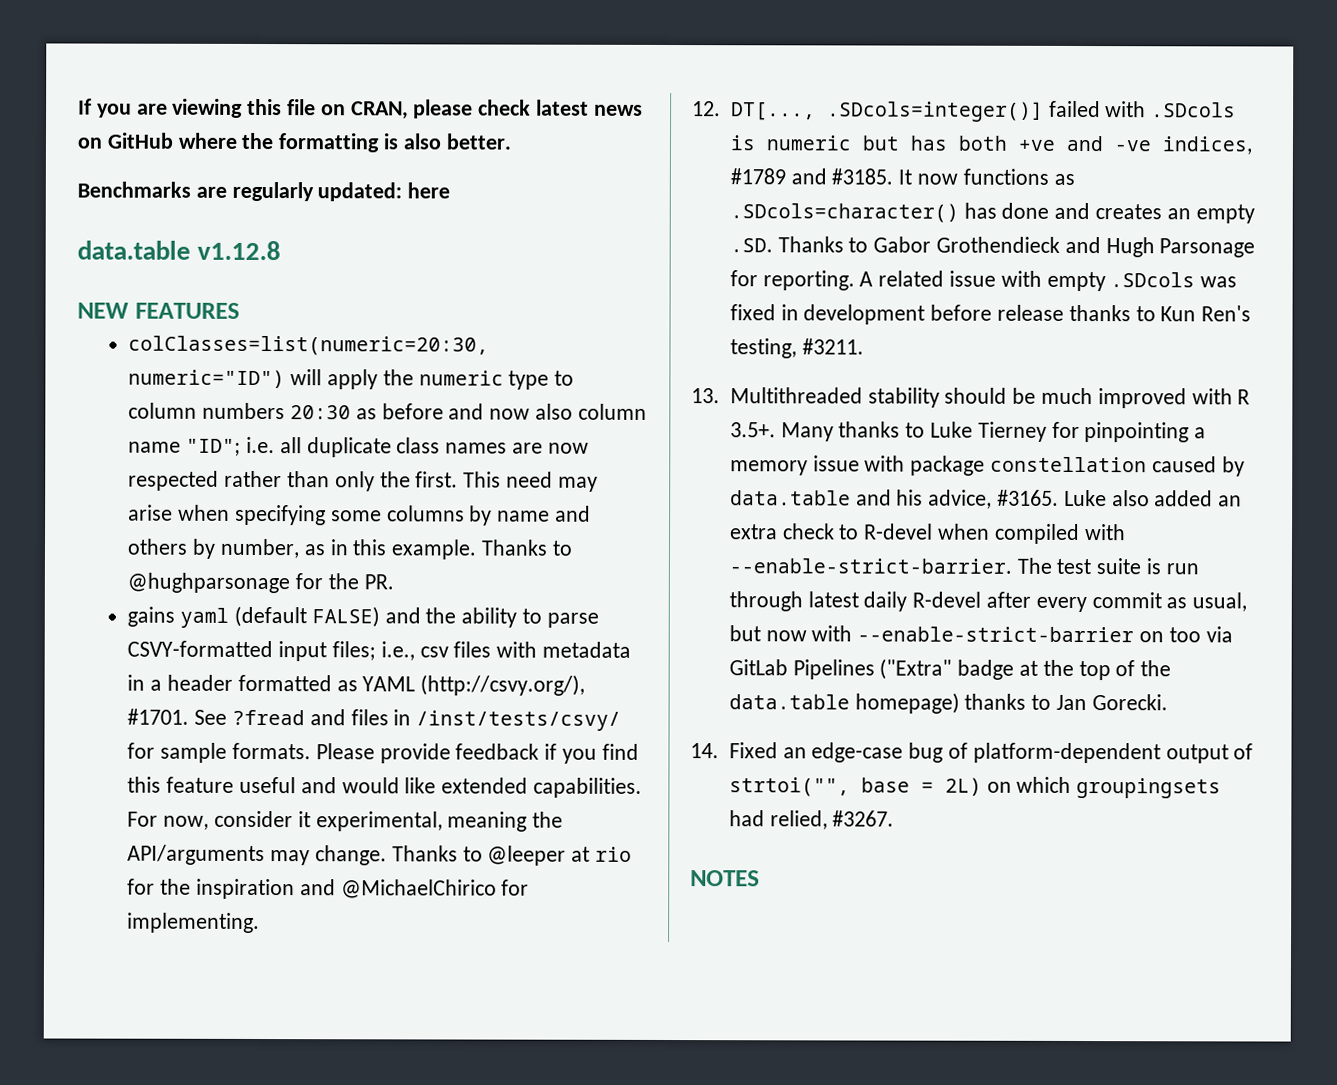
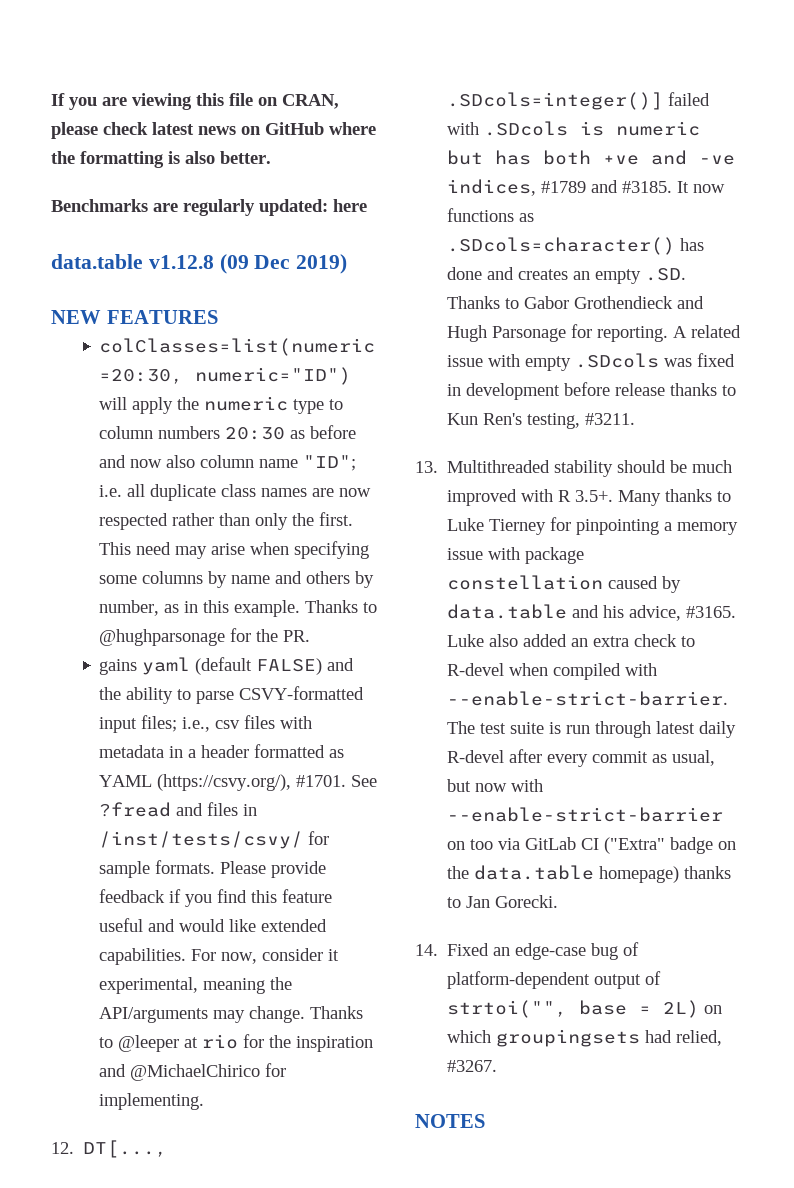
(282, 250) none -> [219,254,348,274] (09 Dec 2019)
[420,674,586,696] (http://csvy.org/), -> [157,774,292,791] (https://csvy.org/),
[792,659,875,680] Pipelines -> [581,838,600,850] CI
[1018,659,1136,681] at the top of -> [718,841,737,850] on

